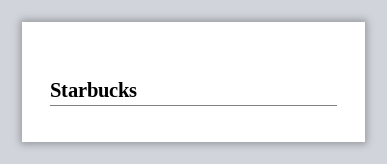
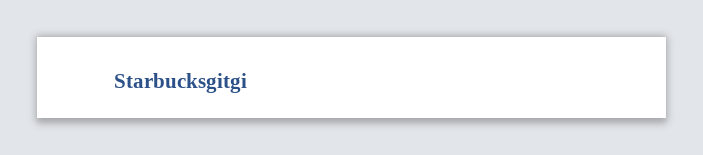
[50,82,137,97] Starbucks -> [114,73,247,93] Starbucksgitgi

